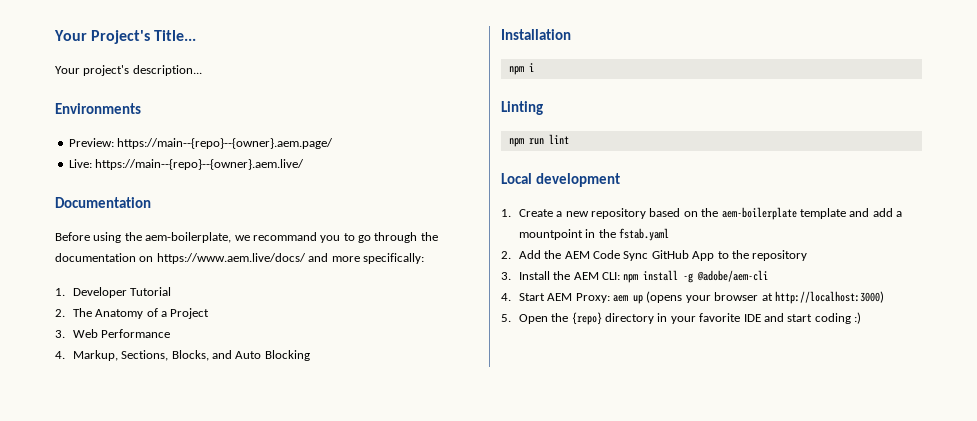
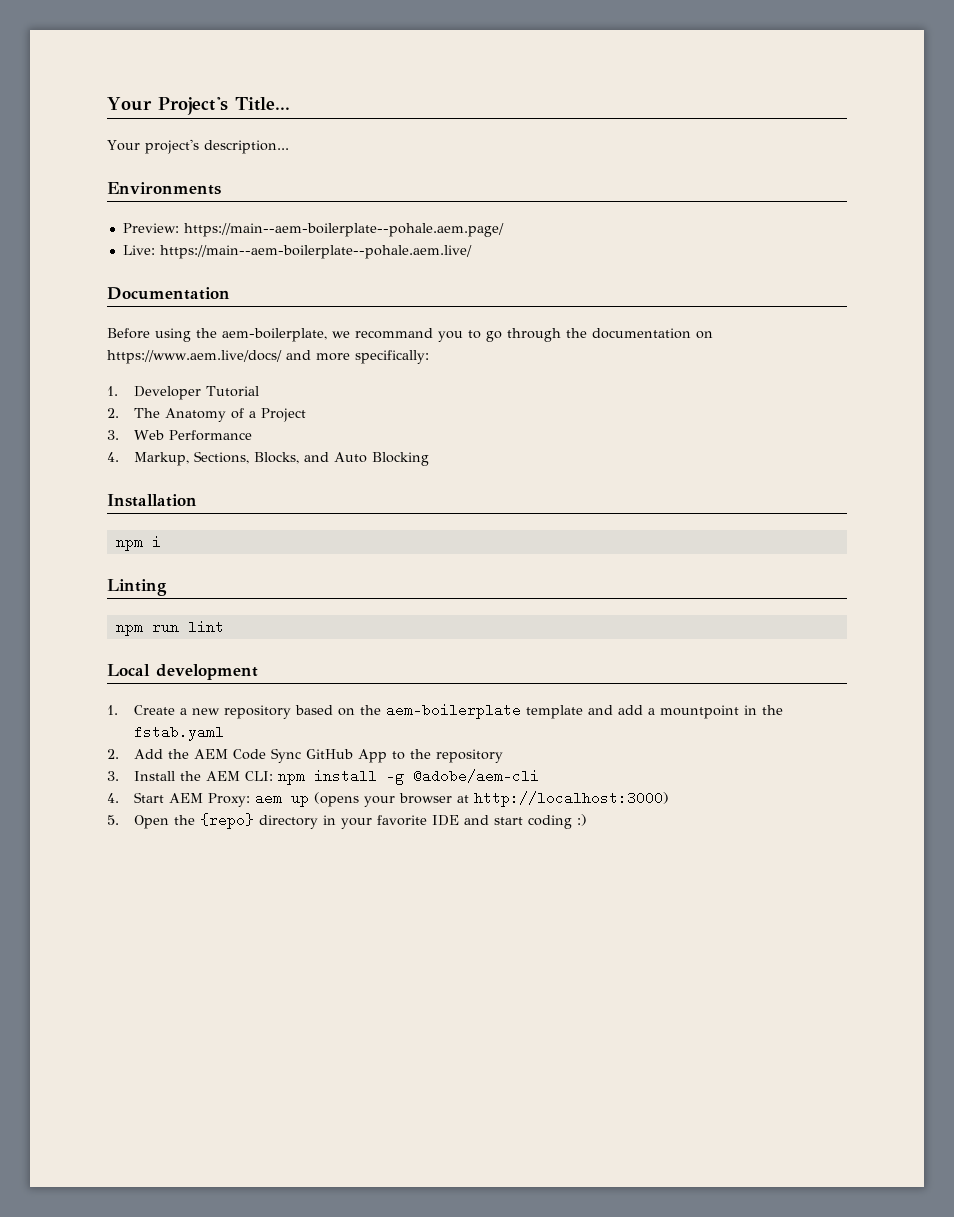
[117,138,334,149] https://main--{repo}--{owner}.aem.page/ -> [183,223,504,237] https://main--aem-boilerplate--pohale.aem.page/
[95,159,305,170] https://main--{repo}--{owner}.aem.live/ -> [159,245,472,259] https://main--aem-boilerplate--pohale.aem.live/

